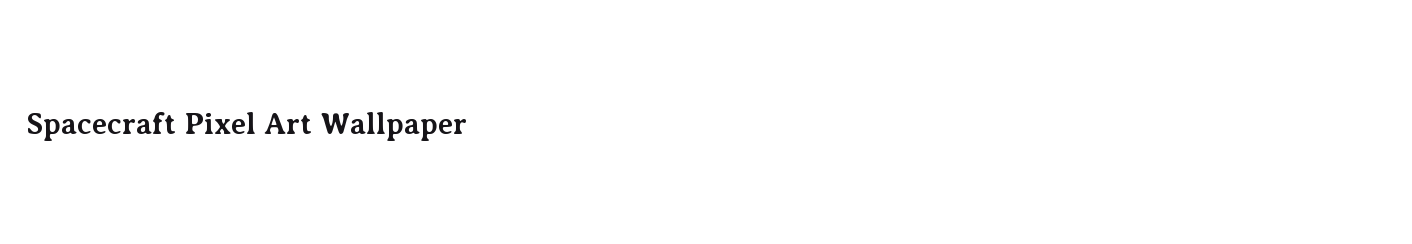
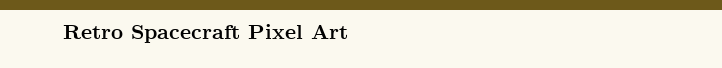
(27, 126) none -> [63,25,123,39] Retro
[320,112,468,141] Wallpaper -> (348, 31) none

